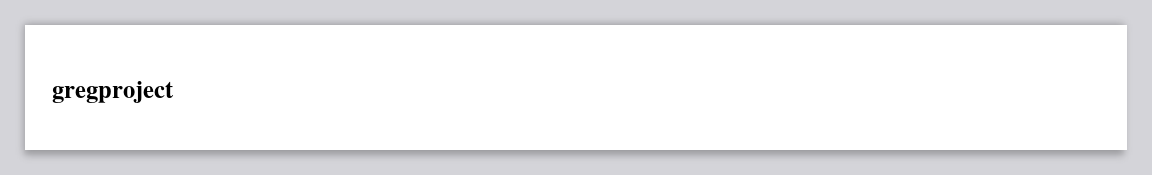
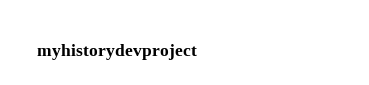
[52,81,174,103] gregproject -> [37,44,197,60] myhistorydevproject

